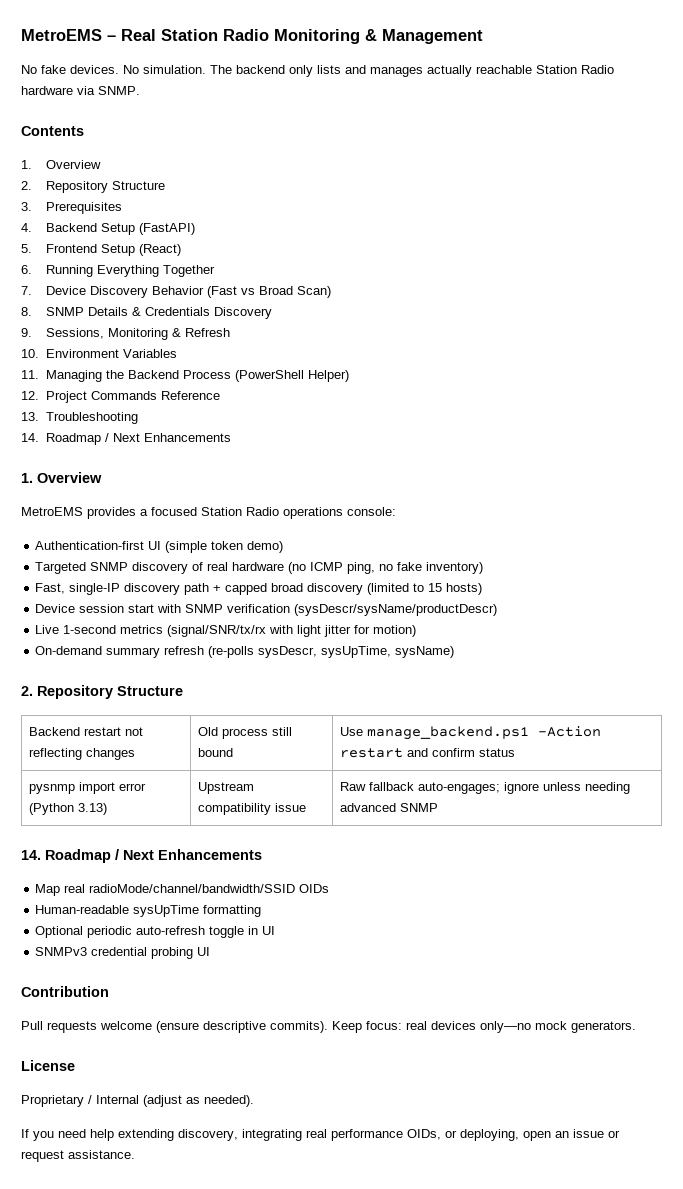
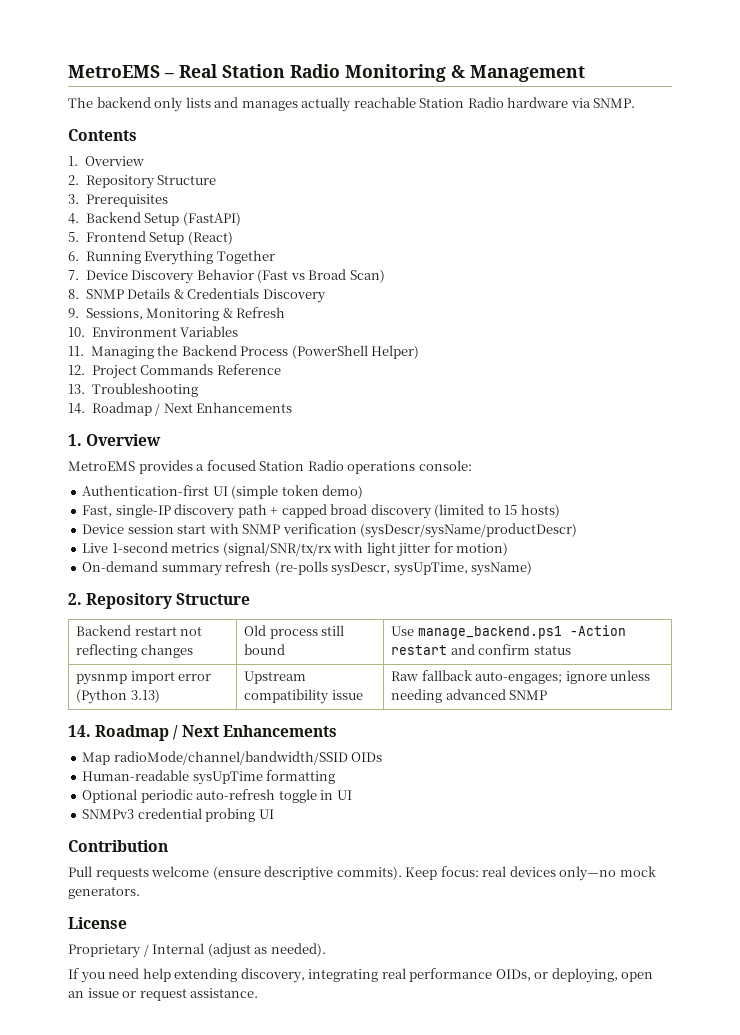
[21,65,206,74] No fake devices. No simulation. -> (585, 73) none
[35,562,484,574] // Targeted SNMP discovery of real hardware (no ICMP ping, no fake inventory) -> (364, 492) none
[64,884,86,893] real -> (111, 758) none

